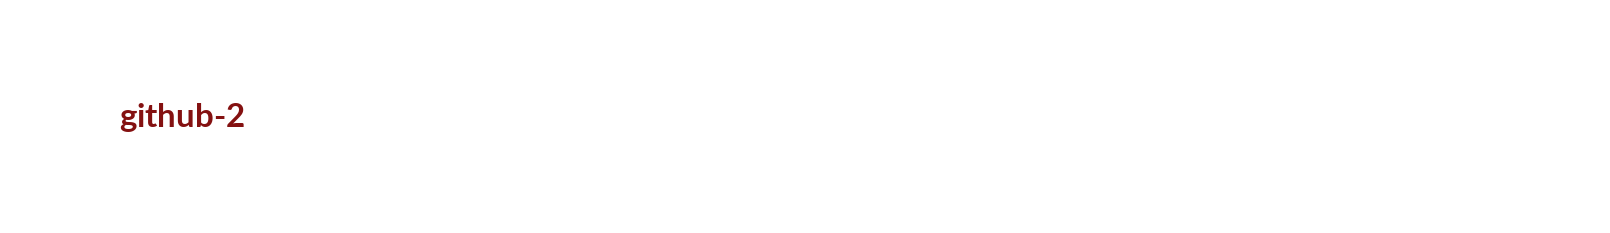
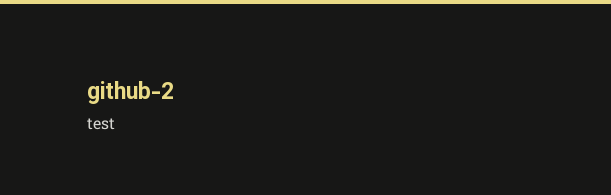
(245, 117) none -> [87,118,115,130] // test

